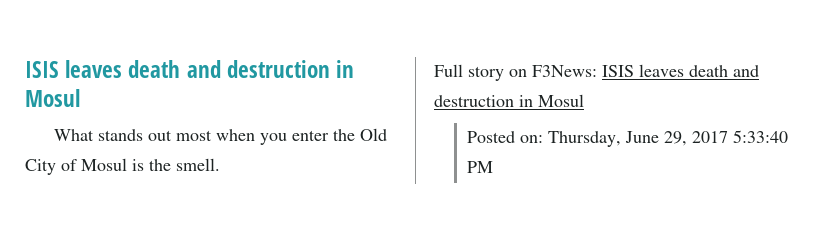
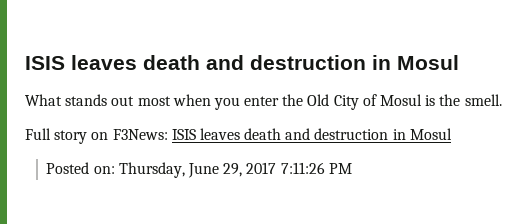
[732,130,788,143] 5:33:40 -> [280,162,325,174] 7:11:26

